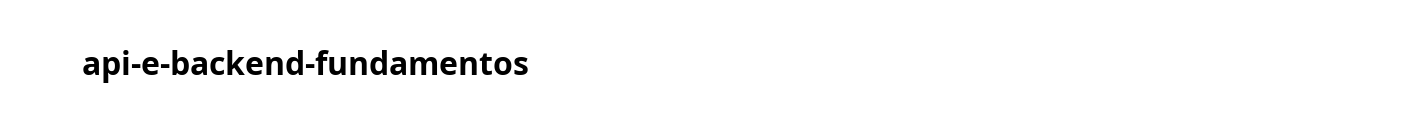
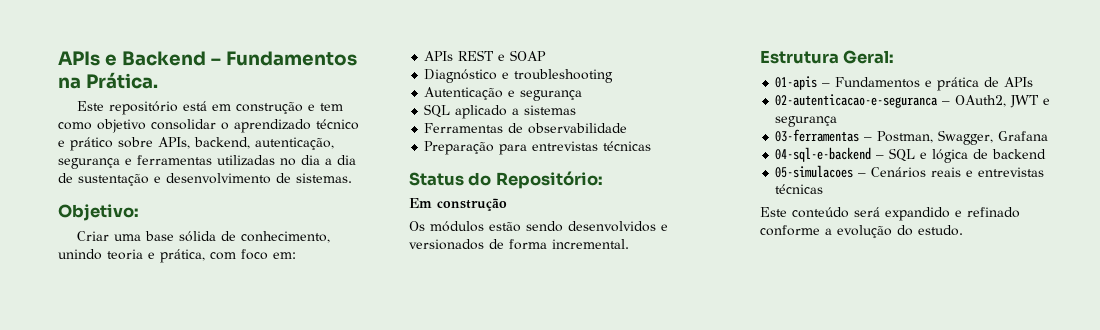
[82,50,529,83] api-e-backend-fundamentos -> [58,51,357,66] [58,72,158,89] [77,101,344,115] [58,119,359,133] [58,137,334,151] [58,155,356,169] [58,173,352,186] [58,204,139,221] [77,231,331,243] [58,249,296,263] [424,50,547,61] [424,69,614,83] [424,87,583,101] [424,104,577,119] [424,123,628,134] [424,141,652,155] [409,171,603,189] [409,198,507,211] [409,221,668,232] [409,239,629,250] [760,50,895,64] [775,76,1034,91] [775,94,1051,108] [775,116,838,127] [775,129,1049,145] [775,147,1047,163] [775,165,1045,178] [775,184,824,194] [760,207,1020,221] [760,225,963,238] APIs e Backend – Fundamentos na Prática. // Este repositório está em construção e tem como objetivo consolidar o aprendizado técnico e prático sobre APIs, backend, autenticação, segurança e ferramentas utilizadas no dia a dia de sustentação e desenvolvimento de sistemas. // Objetivo: // Criar uma base sólida de conhecimento, unindo teoria e prática, com foco em: // APIs REST e SOAP // Diagnóstico e troubleshooting // Autenticação e segurança // SQL aplicado a sistemas // Ferramentas de observabilidade // Preparação para entrevistas técnicas // Status do Repositório: // Em construção // Os módulos estão sendo desenvolvidos e versionados de forma incremental. // Estrutura Geral: // 01-apis – Fundamentos e prática de APIs // 02-autenticacao-e-seguranca – OAuth2, JWT e segurança // 03-ferramentas – Postman, Swagger, Grafana // 04-sql-e-backend – SQL e lógica de backend // 05-simulacoes – Cenários reais e entrevistas técnicas // Este conteúdo será expandido e refinado conforme a evolução do estudo.

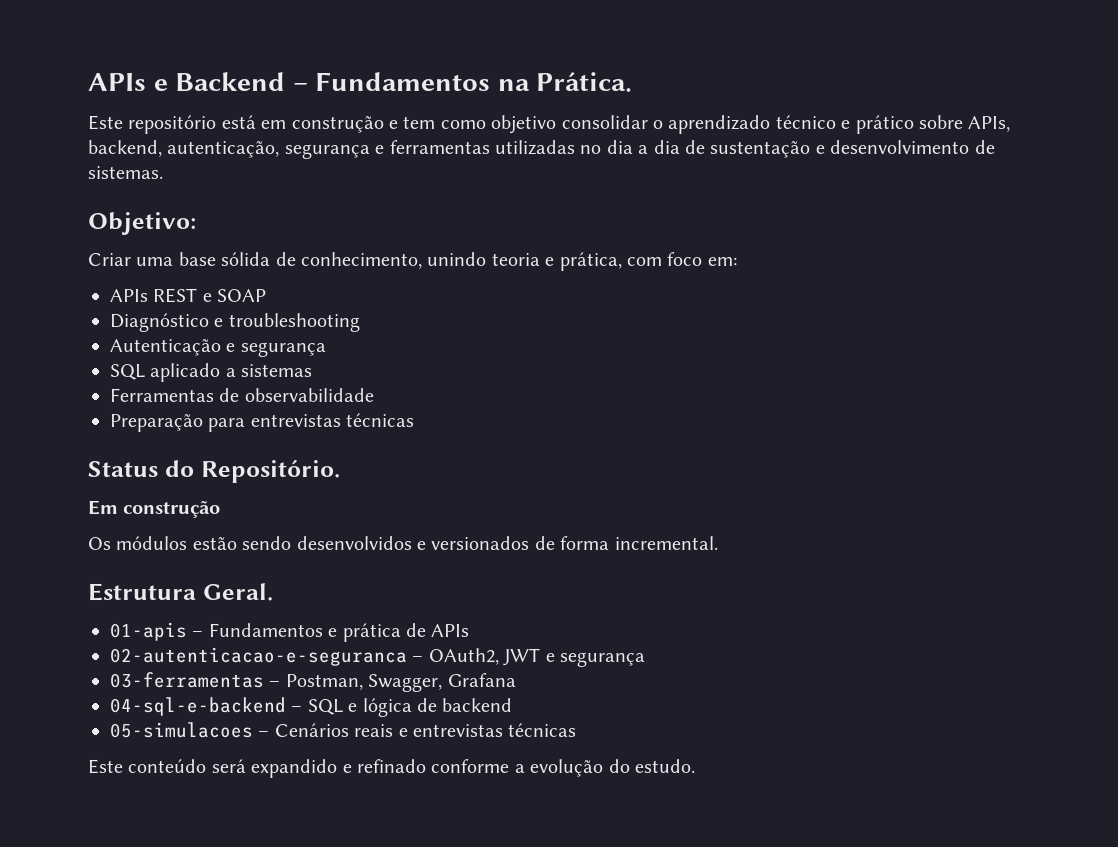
[495,171,603,189] Repositório: -> [200,460,340,483] Repositório.
[843,50,895,64] Geral: -> [202,583,273,601] Geral.

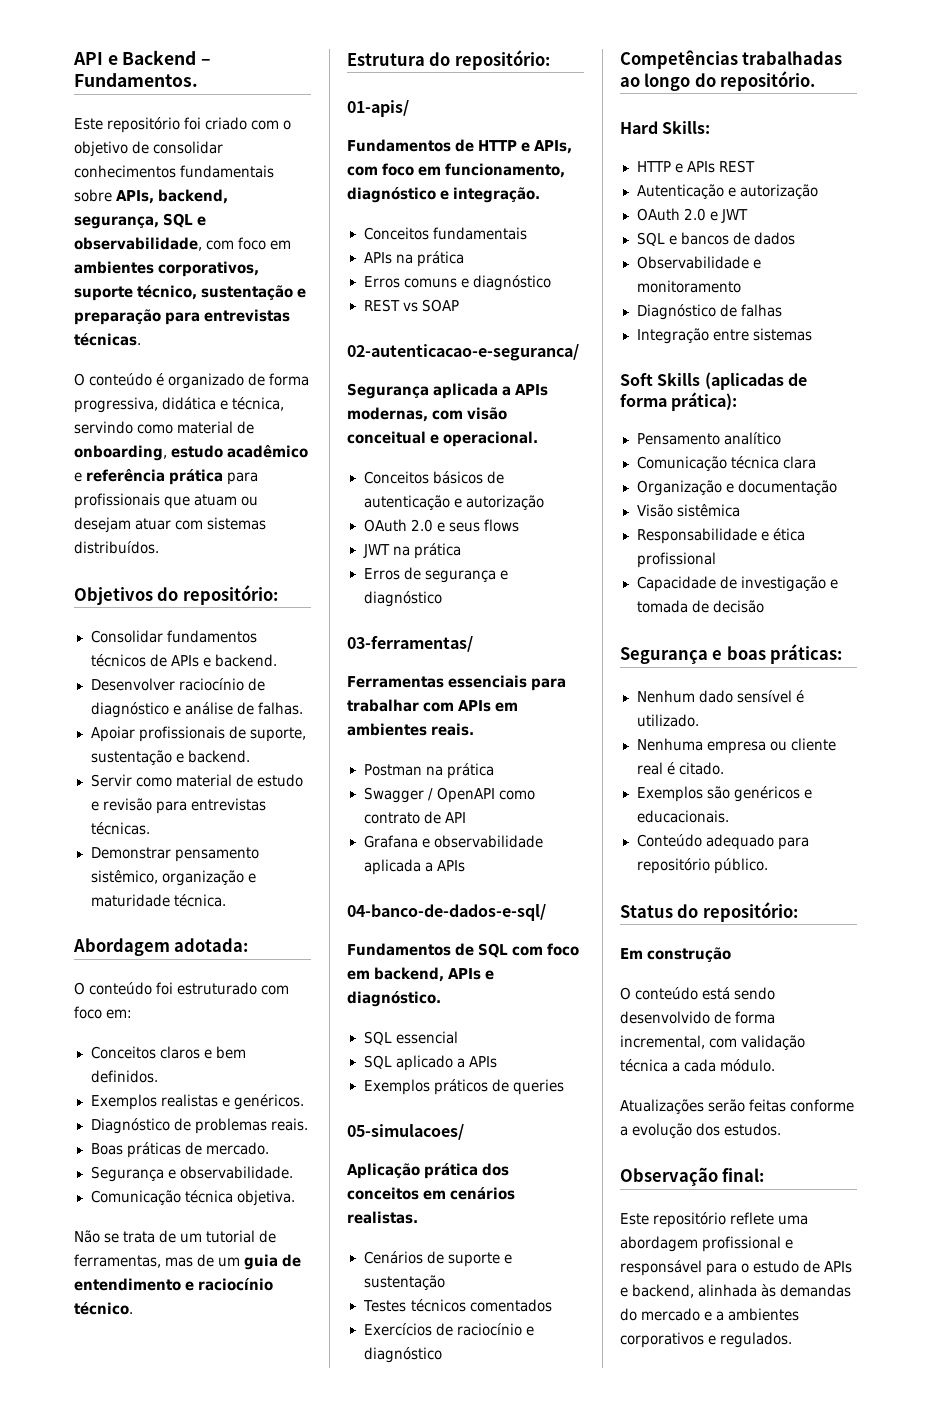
[88,73,146,91] APIs -> [73,52,103,65] API
[315,72,633,92] [88,115,1011,134] [88,140,995,159] [88,166,163,179] [88,212,196,235] [88,252,737,271] [110,288,267,303] [110,313,360,332] [110,339,326,357] [110,363,313,382] [110,388,374,402] [110,413,415,432] Fundamentos na Prática. // Este repositório está em construção e tem como objetivo consolidar o aprendizado técnico e prático sobre APIs, backend, autenticação, segurança e ferramentas utilizadas no dia a dia de sustentação e desenvolvimento de sistemas. // Objetivo: // Criar uma base sólida de conhecimento, unindo teoria e prática, com foco em: // APIs REST e SOAP // Diagnóstico e troubleshooting // Autenticação e segurança // SQL aplicado a sistemas // Ferramentas de observabilidade // Preparação para entrevistas técnicas -> [74,73,198,87] [74,117,292,133] [74,141,224,157] [74,165,275,178] [74,189,229,204] [74,213,207,229] [74,237,292,251] [74,261,260,277] [74,285,307,301] [74,309,291,325] [74,333,141,346] [74,373,310,389] [74,397,285,413] [74,421,255,434] [74,445,309,461] [74,469,259,485] [74,493,259,509] [74,517,267,533] [74,541,159,554] [74,585,278,605] [90,630,257,643] [90,654,277,667] [90,678,265,691] [90,702,303,718] [90,726,306,742] [90,750,250,765] [90,774,303,787] [90,798,266,814] [90,822,150,835] [90,847,259,862] [90,870,256,886] [90,894,226,907] [73,938,249,956] [74,982,290,995] [74,1006,133,1019] [90,1046,246,1059] [90,1070,158,1083] [90,1094,304,1110] [90,1118,308,1134] [90,1142,269,1158] [90,1166,293,1182] [90,1190,295,1206] [74,1230,277,1243] [74,1254,302,1270] [74,1278,274,1291] [74,1302,133,1315] [347,50,550,70] [347,100,409,117] [347,139,573,154] [347,163,566,178] [347,187,541,203] [363,227,527,240] [363,251,464,267] [363,275,551,291] [363,299,459,312] [347,344,579,361] [347,383,549,399] [347,407,508,422] [347,431,539,447] [363,471,504,484] [363,495,544,510] [363,519,519,532] [362,543,461,559] [363,567,508,583] [363,591,442,607] [347,636,473,652] [347,675,567,691] [347,699,519,712] [347,723,475,736] [363,763,494,779] [363,787,535,803] [363,811,466,824] [363,835,543,848] [363,859,465,875] [347,904,546,921] [347,943,580,958] [347,967,495,982] [347,991,441,1007] [363,1031,458,1045] [363,1055,497,1071] [363,1079,564,1095] [347,1124,464,1140] [347,1163,510,1179] [347,1187,516,1200] [347,1211,418,1224] [363,1251,512,1267] [363,1275,445,1290] [362,1299,552,1312] [363,1323,534,1336] [363,1347,442,1363] [620,50,843,69] [620,71,816,91] [620,121,711,134] [636,160,755,173] [636,184,818,199] [636,208,748,223] [636,232,795,246] [636,256,761,269] [636,280,741,293] [636,304,782,320] [636,328,812,344] [620,372,807,390] [620,392,738,411] [636,432,781,445] [636,456,816,471] [636,480,837,496] [636,504,740,517] [636,528,805,544] [636,552,716,568] [636,576,838,592] [636,600,764,613] [620,644,843,665] [636,690,804,703] [636,714,699,727] [636,738,836,754] [636,762,724,775] [636,786,812,802] [636,810,729,823] [636,834,809,850] [636,858,768,874] Fundamentos. // Este repositório foi criado com o objetivo de consolidar conhecimentos fundamentais sobre APIs, backend, segurança, SQL e observabilidade, com foco em ambientes corporativos, suporte técnico, sustentação e preparação para entrevistas técnicas. // O conteúdo é organizado de forma progressiva, didática e técnica, servindo como material de onboarding, estudo acadêmico e referência prática para profissionais que atuam ou desejam atuar com sistemas distribuídos. // Objetivos do repositório: // Consolidar fundamentos técnicos de APIs e backend. // Desenvolver raciocínio de diagnóstico e análise de falhas. // Apoiar profissionais de suporte, sustentação e backend. // Servir como material de estudo e revisão para entrevistas técnicas. // Demonstrar pensamento sistêmico, organização e maturidade técnica. // Abordagem adotada: // O conteúdo foi estruturado com foco em: // Conceitos claros e bem definidos. // Exemplos realistas e genéricos. // Diagnóstico de problemas reais. // Boas práticas de mercado. // Segurança e observabilidade. // Comunicação técnica objetiva. // Não se trata de um tutorial de ferramentas, mas de um guia de entendimento e raciocínio técnico. // Estrutura do repositório: // 01-apis/ // Fundamentos de HTTP e APIs, com foco em funcionamento, diagnóstico e integração. // Conceitos fundamentais // APIs na prática // Erros comuns e diagnóstico // REST vs SOAP // 02-autenticacao-e-seguranca/ // Segurança aplicada a APIs modernas, com visão conceitual e operacional. // Conceitos básicos de autenticação e autorização // OAuth 2.0 e seus flows // JWT na prática // Erros de segurança e diagnóstico // 03-ferramentas/ // Ferramentas essenciais para trabalhar com APIs em ambientes reais. // Postman na prática // Swagger / OpenAPI como contrato de API // Grafana e observabilidade aplicada a APIs // 04-banco-de-dados-e-sql/ // Fundamentos de SQL com foco em backend, APIs e diagnóstico. // SQL essencial // SQL aplicado a APIs // Exemplos práticos de queries // 05-simulacoes/ // Aplicação prática dos conceitos em cenários realistas. // Cenários de suporte e sustentação // Testes técnicos comentados // Exercícios de raciocínio e diagnóstico // Competências trabalhadas ao longo do repositório. // Hard Skills: // HTTP e APIs REST // Autenticação e autorização // OAuth 2.0 e JWT // SQL e bancos de dados // Observabilidade e monitoramento // Diagnóstico de falhas // Integração entre sistemas // Soft Skills (aplicadas de forma prática): // Pensamento analítico // Comunicação técnica clara // Organização e documentação // Visão sistêmica // Responsabilidade e ética profissional // Capacidade de investigação e tomada de decisão // Segurança e boas práticas: // Nenhum dado sensível é utilizado. // Nenhuma empresa ou cliente real é citado. // Exemplos são genéricos e educacionais. // Conteúdo adequado para repositório público.
[200,460,340,483] Repositório. -> [702,902,798,922] repositório:
[88,536,718,550] [88,583,273,601] [110,622,470,642] [110,647,645,667] [110,672,516,692] [110,697,513,717] [110,722,577,738] [88,759,695,778] Os módulos estão sendo desenvolvidos e versionados de forma incremental. // Estrutura Geral. // 01-apis – Fundamentos e prática de APIs // 02-autenticacao-e-seguranca – OAuth2, JWT e segurança // 03-ferramentas – Postman, Swagger, Grafana // 04-sql-e-backend – SQL e lógica de backend // 05-simulacoes – Cenários reais e entrevistas técnicas // Este conteúdo será expandido e refinado conforme a evolução do estudo. -> [620,987,776,1000] [620,1011,776,1024] [620,1035,806,1050] [620,1059,776,1072] [620,1099,855,1114] [620,1123,782,1138] [620,1167,765,1187] [620,1212,809,1228] [620,1236,794,1252] [620,1260,853,1276] [620,1284,852,1298] [620,1308,800,1321] [620,1332,793,1348] O conteúdo está sendo desenvolvido de forma incremental, com validação técnica a cada módulo. // Atualizações serão feitas conforme a evolução dos estudos. // Observação final: // Este repositório reflete uma abordagem profissional e responsável para o estudo de APIs e backend, alinhada às demandas do mercado e a ambientes corporativos e regulados.

